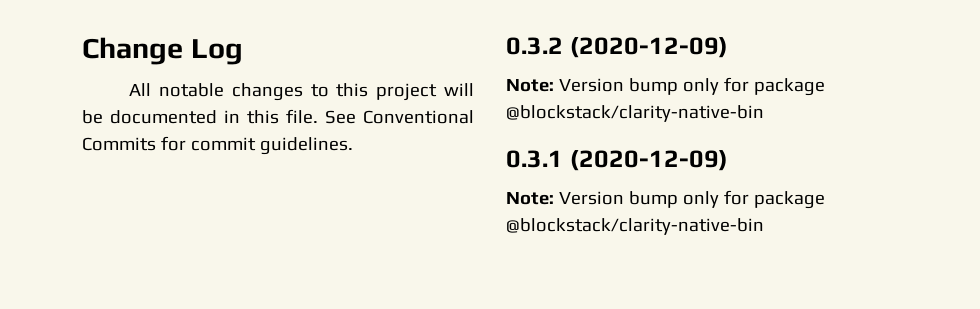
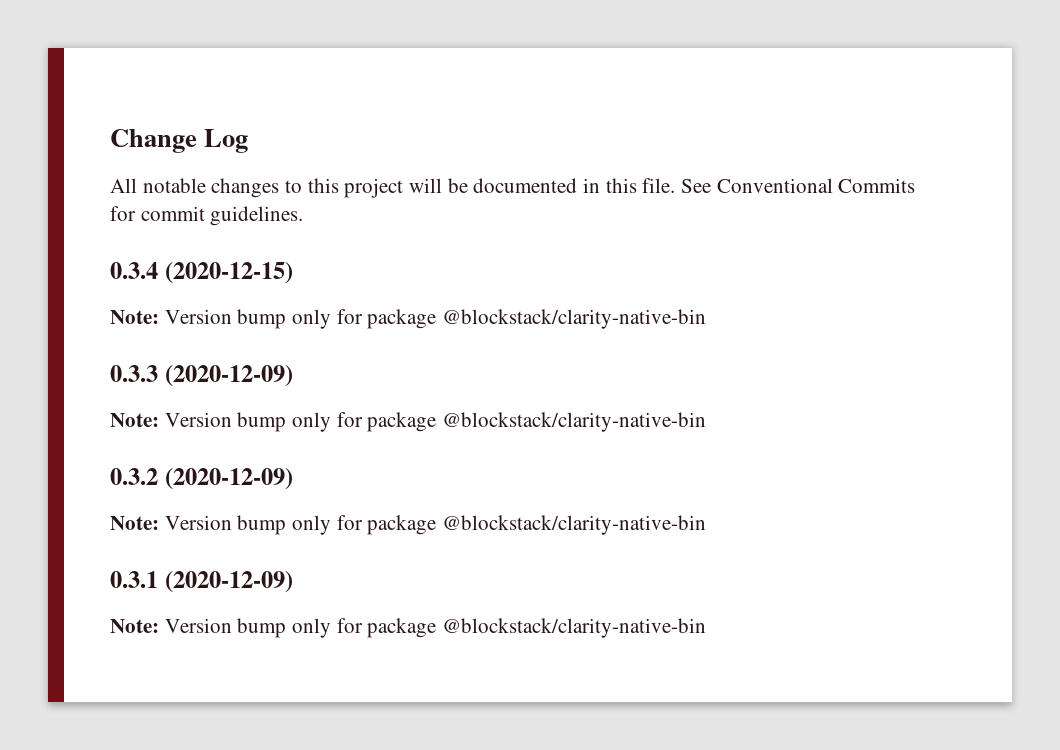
(353, 146) none -> [110,262,293,284] [110,309,707,329] [110,365,293,387] [110,412,707,432] // 0.3.4 (2020-12-15) // Note: Version bump only for package @blockstack/clarity-native-bin // 0.3.3 (2020-12-09) // Note: Version bump only for package @blockstack/clarity-native-bin

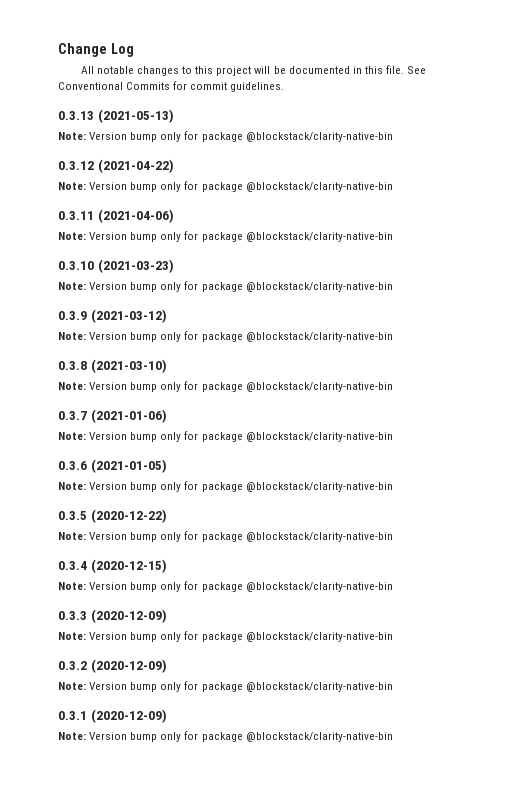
(304, 216) none -> [58,109,174,123] [58,131,393,142] [58,159,174,173] [58,181,393,192] [58,209,174,223] [58,231,393,242] [58,259,174,273] [58,281,393,292] [58,309,167,323] [58,331,393,342] [58,359,167,373] [58,381,393,392] [58,409,167,423] [58,431,393,442] [58,459,167,473] [58,481,393,492] [58,509,167,523] [58,531,393,542] // 0.3.13 (2021-05-13) // Note: Version bump only for package @blockstack/clarity-native-bin // 0.3.12 (2021-04-22) // Note: Version bump only for package @blockstack/clarity-native-bin // 0.3.11 (2021-04-06) // Note: Version bump only for package @blockstack/clarity-native-bin // 0.3.10 (2021-03-23) // Note: Version bump only for package @blockstack/clarity-native-bin // 0.3.9 (2021-03-12) // Note: Version bump only for package @blockstack/clarity-native-bin // 0.3.8 (2021-03-10) // Note: Version bump only for package @blockstack/clarity-native-bin // 0.3.7 (2021-01-06) // Note: Version bump only for package @blockstack/clarity-native-bin // 0.3.6 (2021-01-05) // Note: Version bump only for package @blockstack/clarity-native-bin // 0.3.5 (2020-12-22) // Note: Version bump only for package @blockstack/clarity-native-bin

